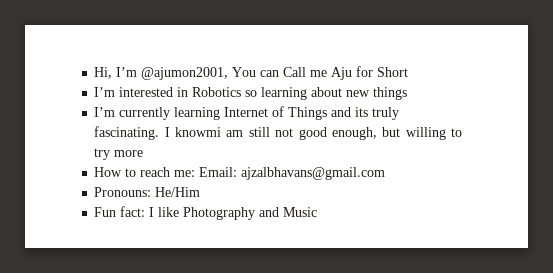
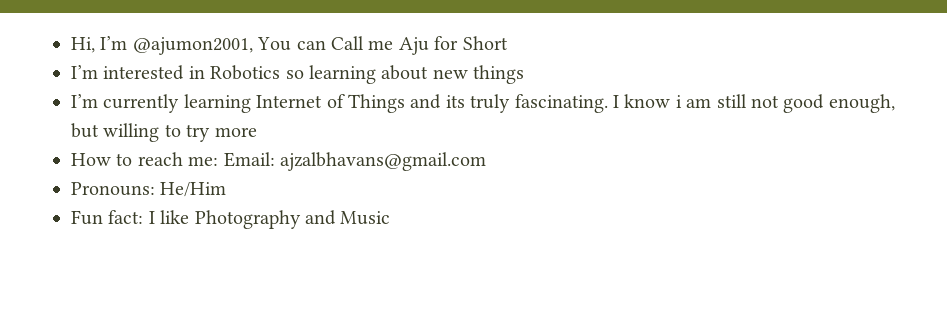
[175,127,222,137] knowmi -> [624,94,682,108] know i

